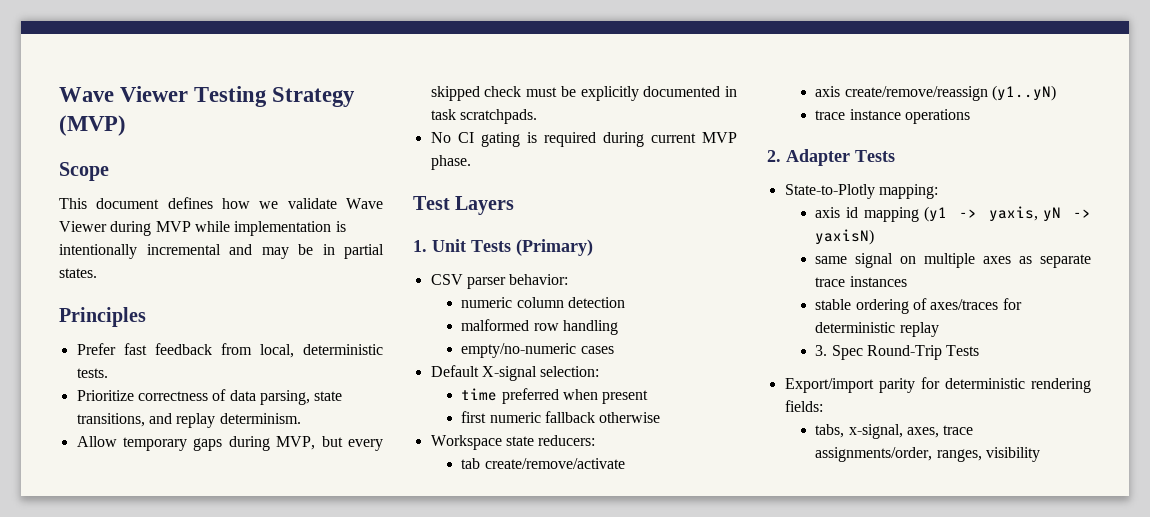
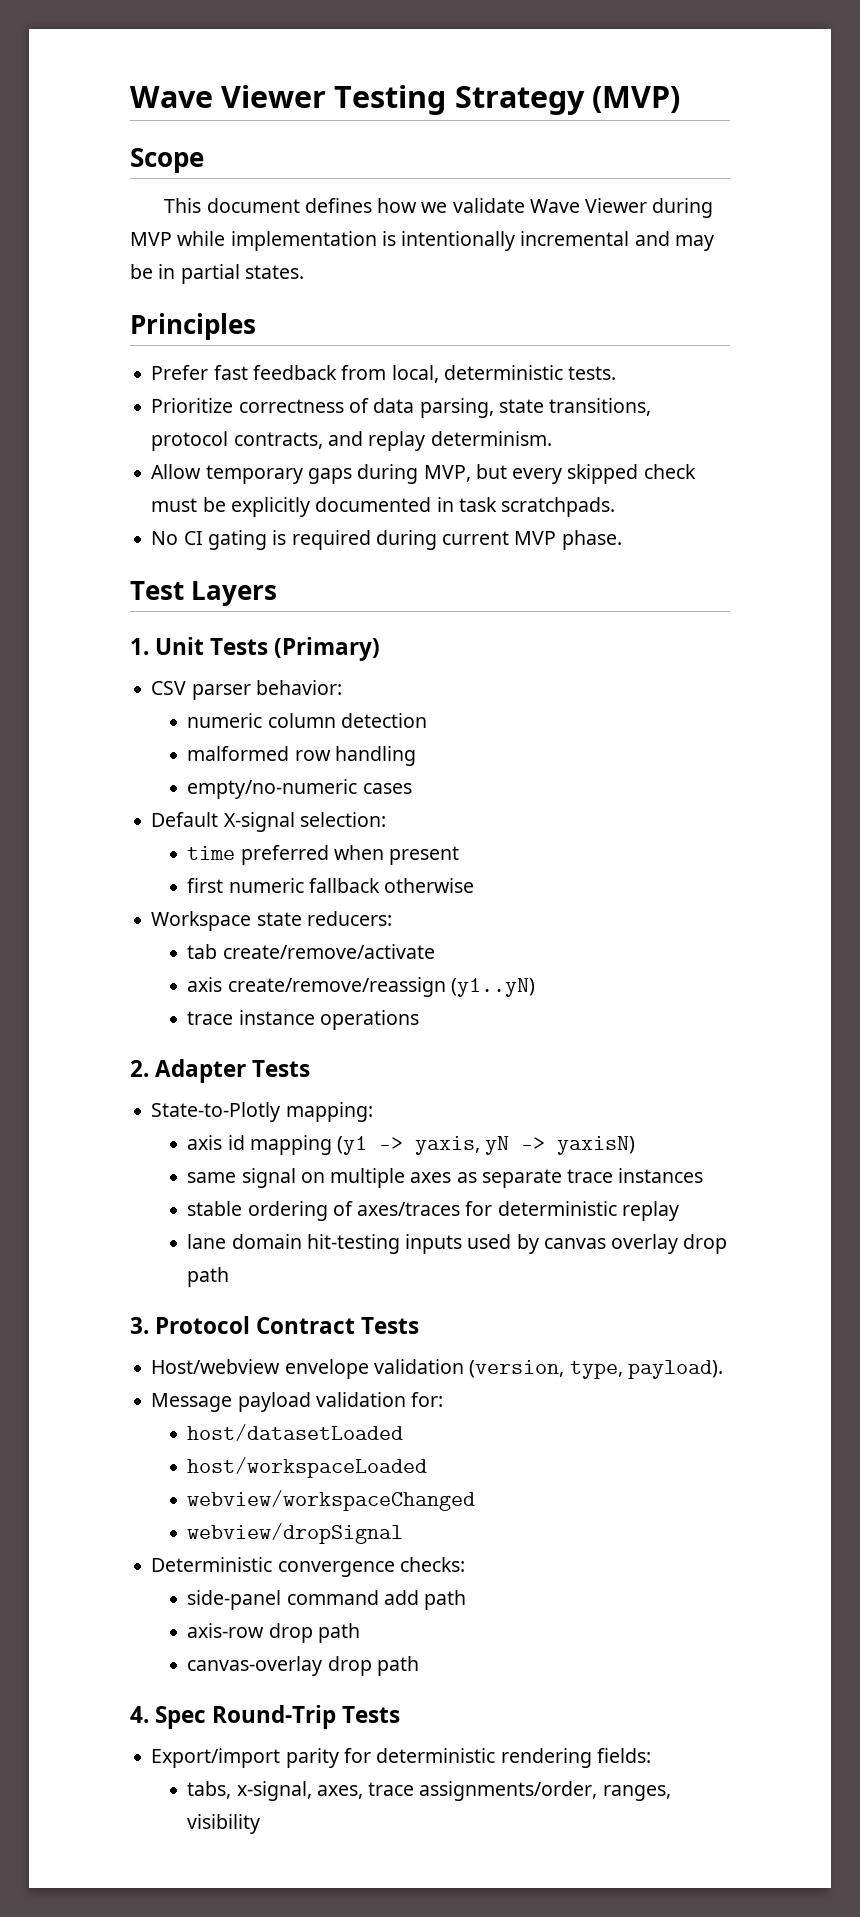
(145, 420) none -> [151,431,323,451] protocol contracts,
[815,345,828,356] 3. -> [187,1234,728,1254] [187,1267,230,1287] [130,1316,420,1334] [151,1359,723,1379] [151,1392,444,1412] [187,1424,404,1441] [187,1457,428,1478] [187,1490,476,1511] [187,1523,404,1544] [151,1557,465,1577] [187,1590,467,1610] [187,1623,360,1643] [187,1656,419,1676] [130,1706,149,1723] lane domain hit-testing inputs used by canvas overlay drop path // 3. Protocol Contract Tests // Host/webview envelope validation (version, type, payload). // Message payload validation for: // host/datasetLoaded // host/workspaceLoaded // webview/workspaceChanged // webview/dropSignal // Deterministic convergence checks: // side-panel command add path // axis-row drop path // canvas-overlay drop path // 4.

